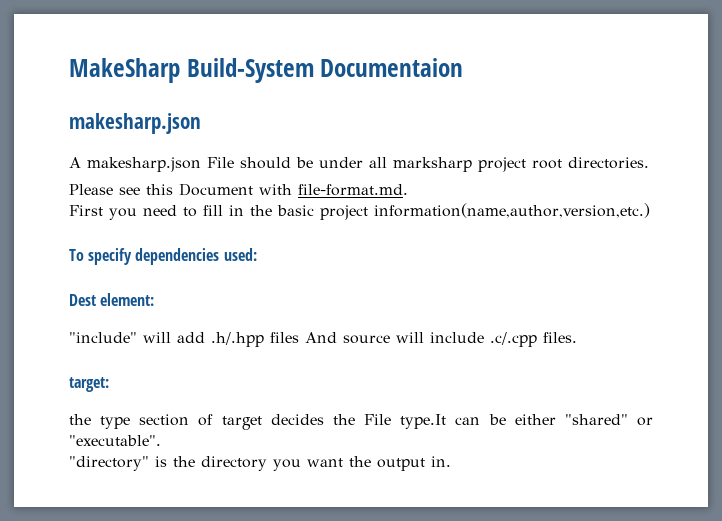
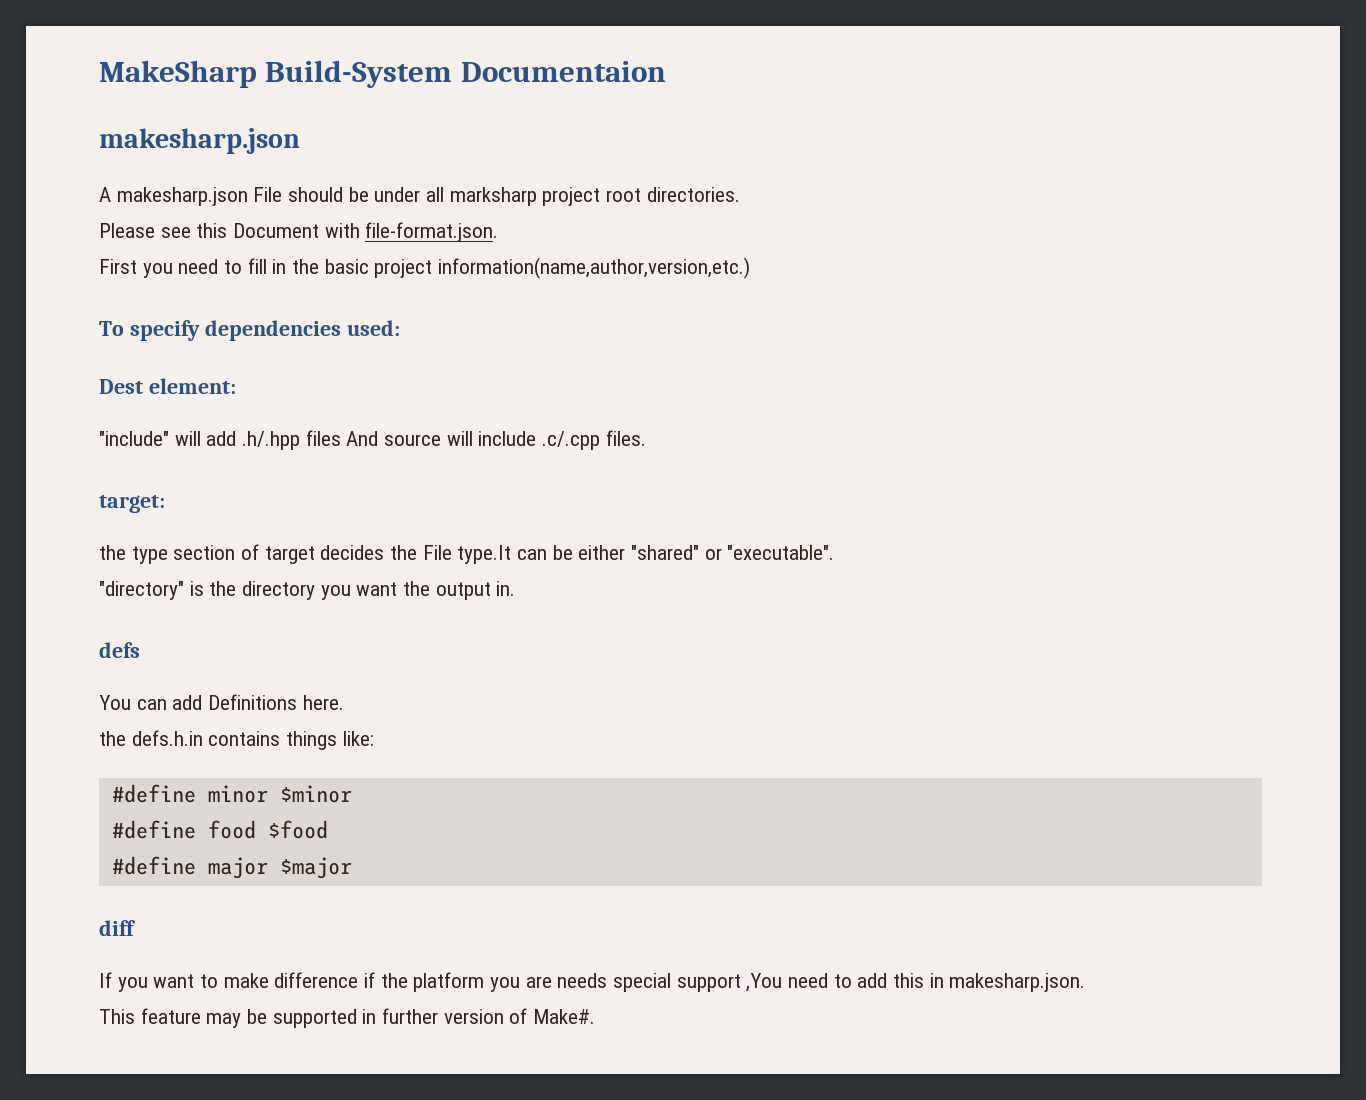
[298,184,408,196] file-format.md. -> [365,222,499,242] file-format.json.
(451, 461) none -> [99,642,140,658] [99,694,344,710] [99,730,374,750] [111,784,352,803] [111,820,328,839] [111,856,352,879] [99,920,136,936] [99,972,1086,992] [99,1008,596,1028] // defs // You can add Definitions here. // the defs.h.in contains things like: // #define minor $minor // #define food $food // #define major $major // diff // If you want to make difference if the platform you are needs special support ,You need to add this in makesharp.json. // This feature may be supported in further version of Make#.

